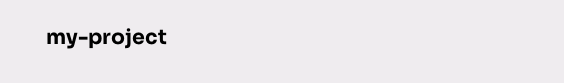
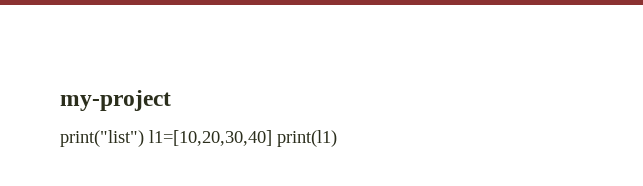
(167, 38) none -> [60,130,337,147] // print("list") l1=[10,20,30,40] print(l1)

